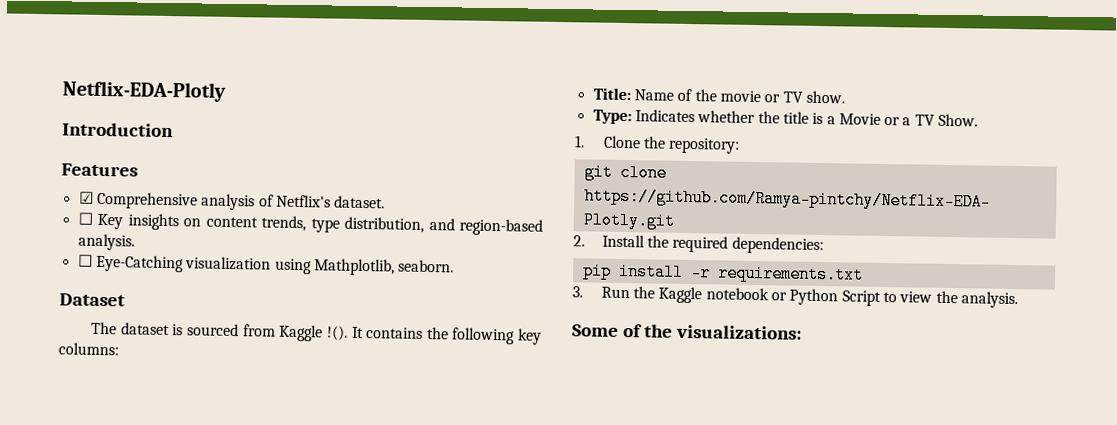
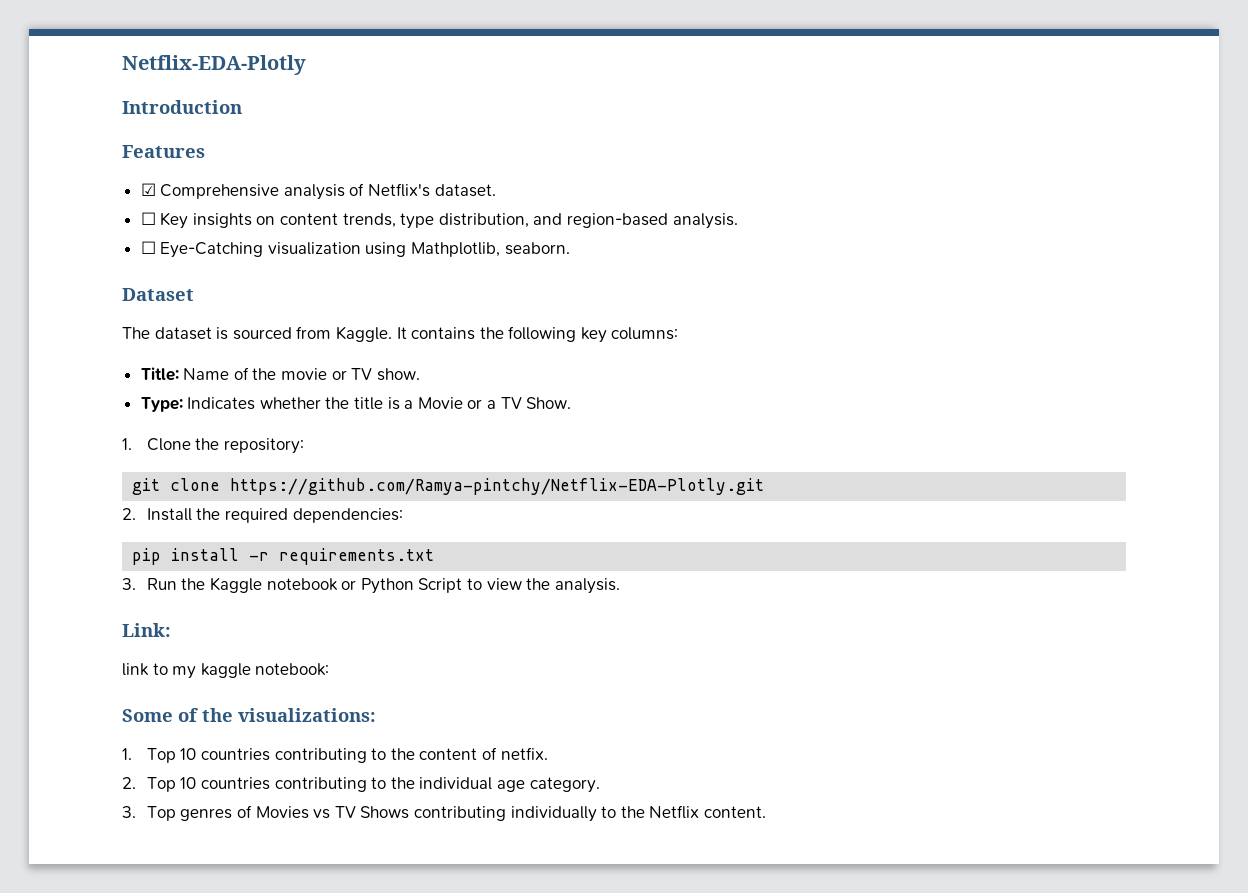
[278,324,348,342] Kaggle !(). -> [335,326,392,342] Kaggle.
[572,323,802,340] Some of the visualizations: -> [122,623,171,637] [122,663,330,679] [122,708,376,722] [122,747,548,763] [122,777,600,793] [122,805,766,822] Link: // link to my kaggle notebook: // Some of the visualizations: // 1. Top 10 countries contributing to the content of netfix. // 2. Top 10 countries contributing to the individual age category. // 3. Top genres of Movies vs TV Shows contributing individually to the Netflix content.

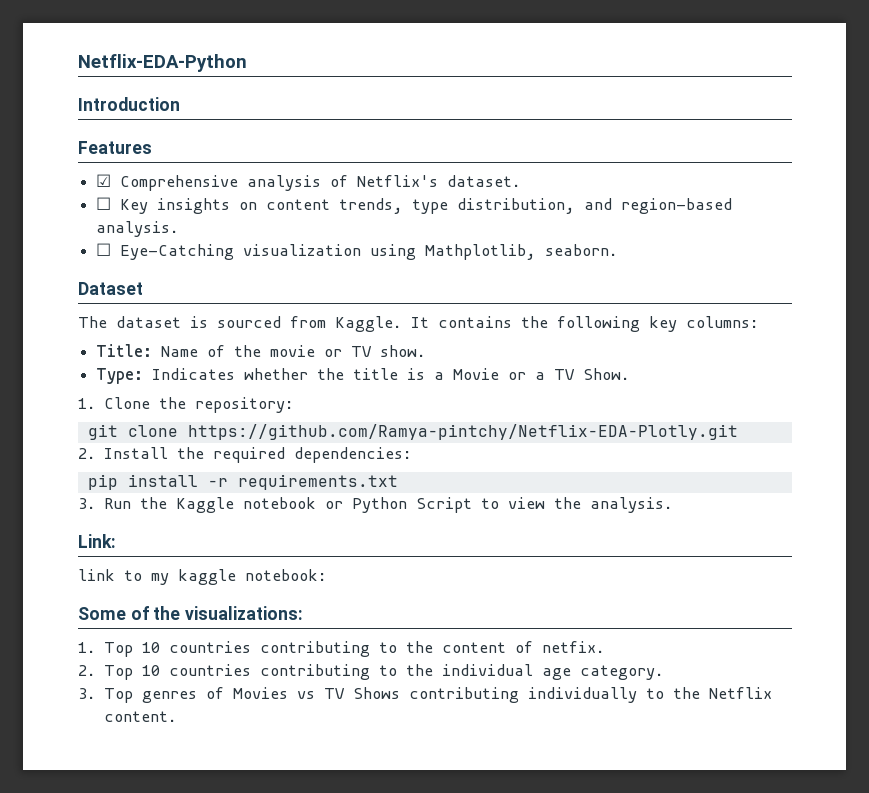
[122,55,306,75] Netflix-EDA-Plotly -> [78,54,247,72] Netflix-EDA-Python

